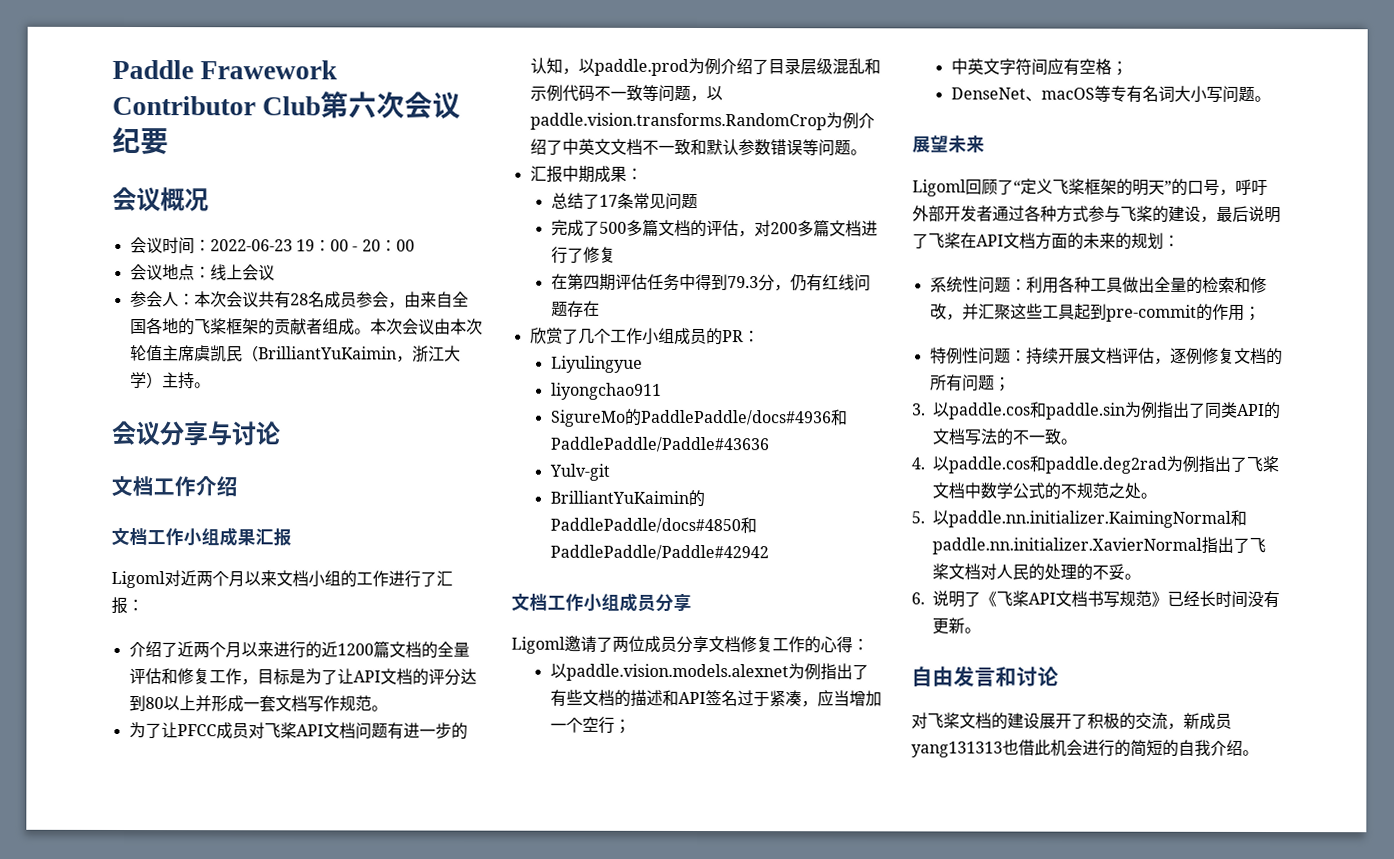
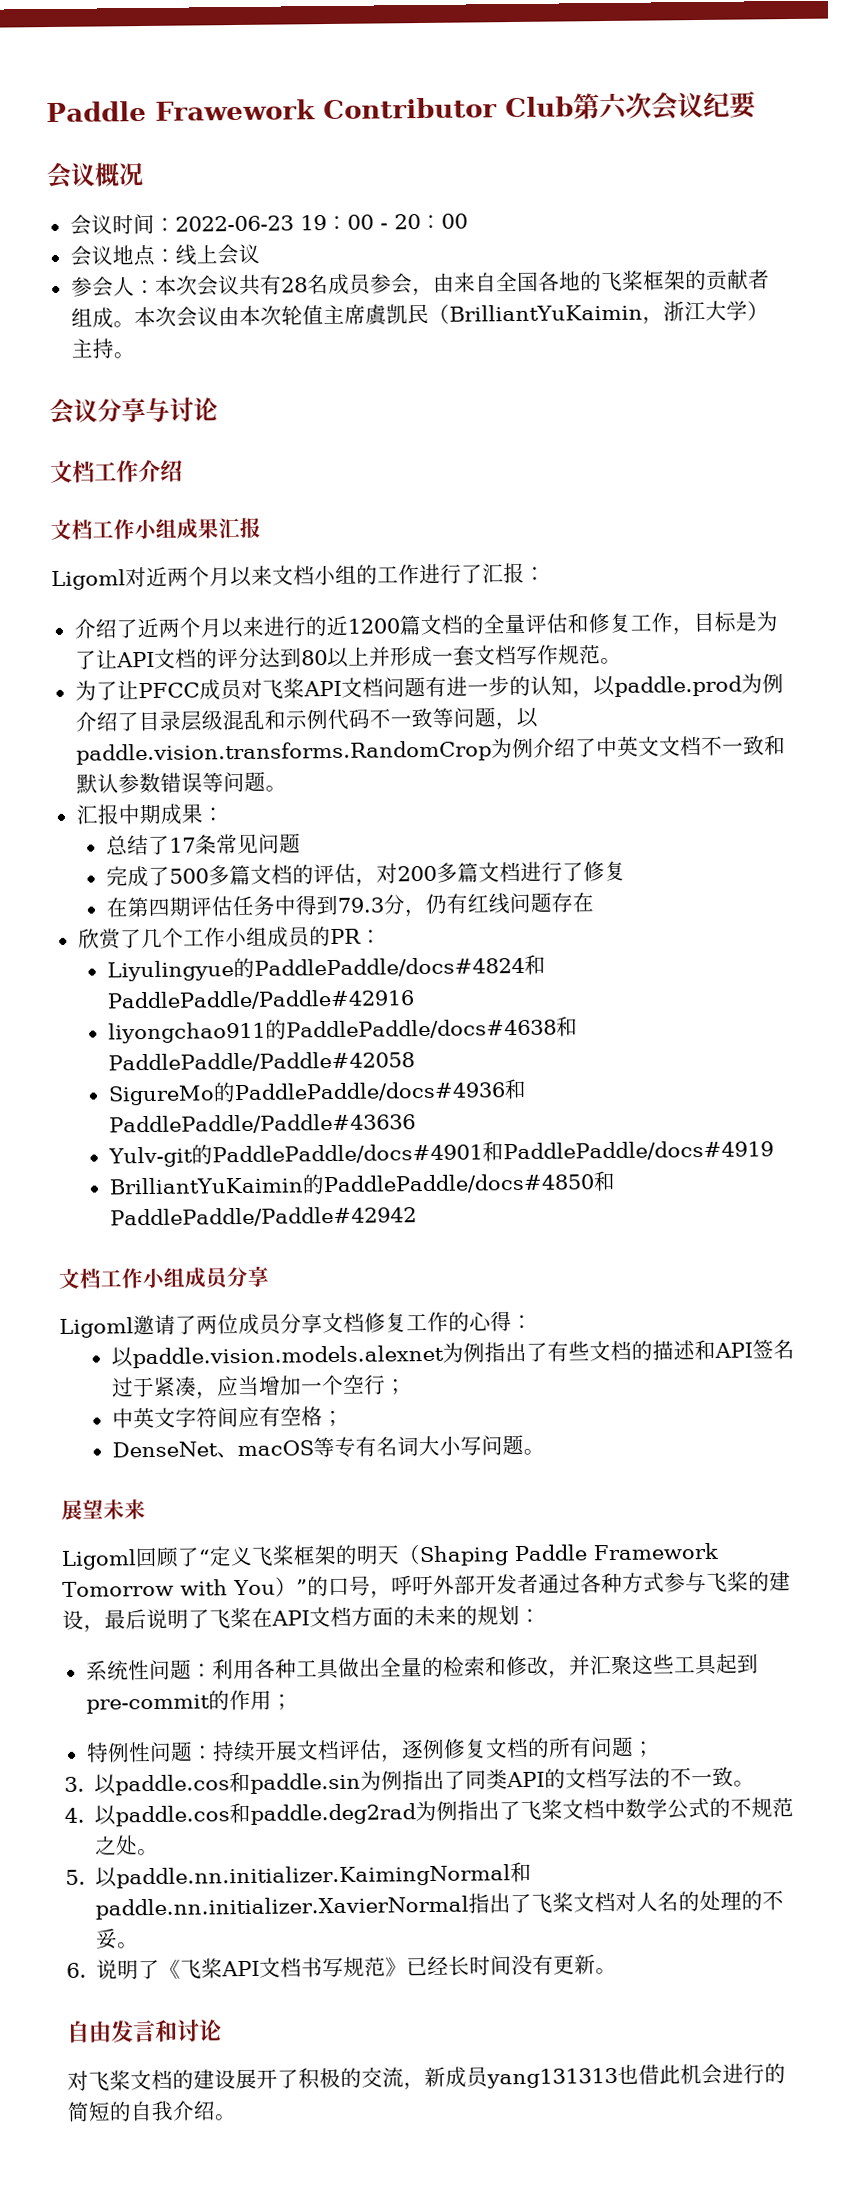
[550,382,662,400] // liyongchao911 -> [232,954,546,979] [106,989,414,1011] [107,1016,578,1044] [107,1051,415,1073] 的PaddlePaddle/docs#4824和PaddlePaddle/Paddle#42916 // liyongchao911的PaddlePaddle/docs#4638和PaddlePaddle/Paddle#42058
(610, 472) none -> [190,1140,774,1165] 的PaddlePaddle/docs#4901和PaddlePaddle/docs#4919
(1165, 187) none -> [398,1542,718,1567] [62,1576,297,1597] （Shaping Paddle Framework Tomorrow with You）
[1012,564,1030,581] 民 -> [657,1891,680,1912] 名

